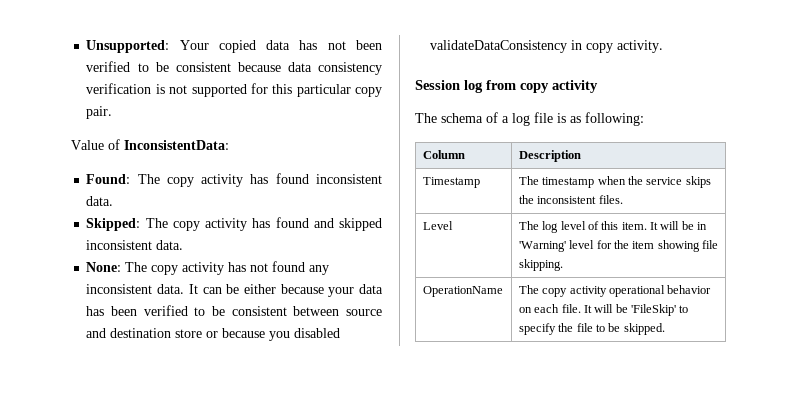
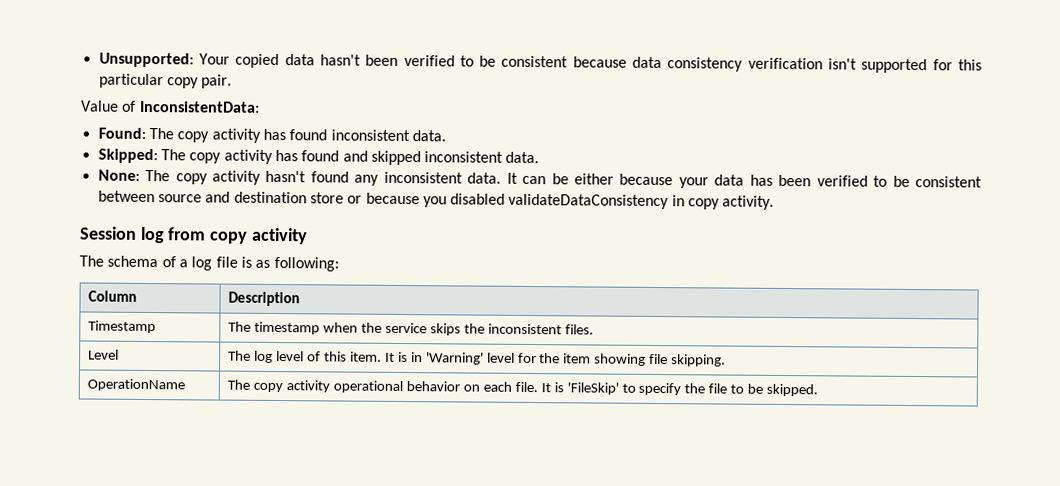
[299,40,346,50] has not -> [319,54,361,66] hasn't
[155,84,188,94] is not -> [828,58,858,70] isn't
[228,262,269,272] has not -> [265,170,307,183] hasn't
[660,221,694,230] will be -> [397,351,408,363] is
[594,304,628,313] will be -> [553,382,564,393] is

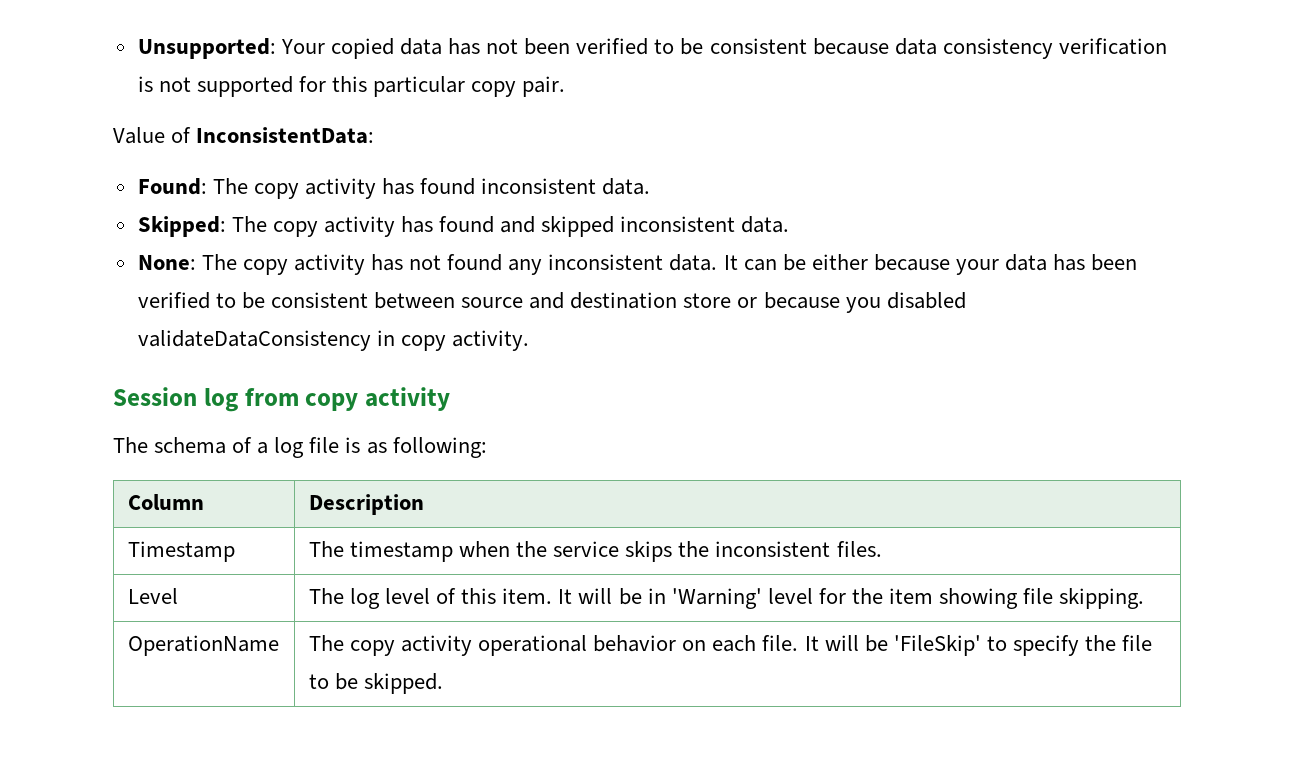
[319,54,361,66] hasn't -> [448,38,519,55] has not
[828,58,858,70] isn't -> [137,76,191,92] is not
[265,170,307,183] hasn't -> [371,254,442,271] has not
[397,351,408,363] is -> [578,588,642,605] will be
[553,382,564,393] is -> [824,635,888,652] will be

